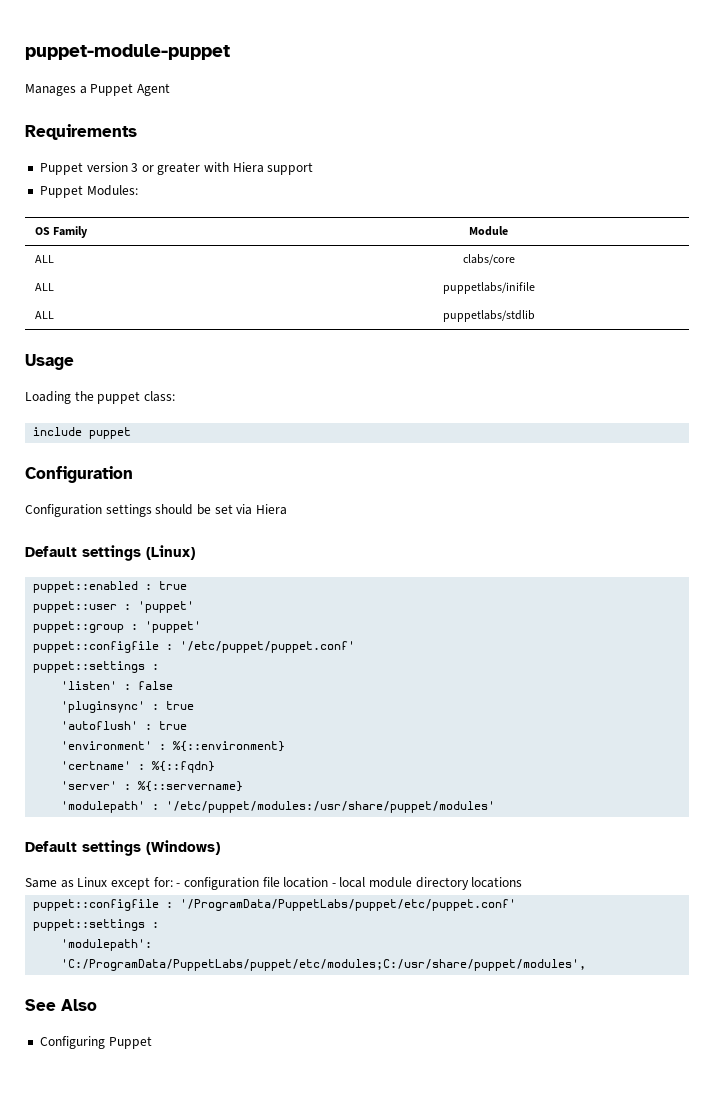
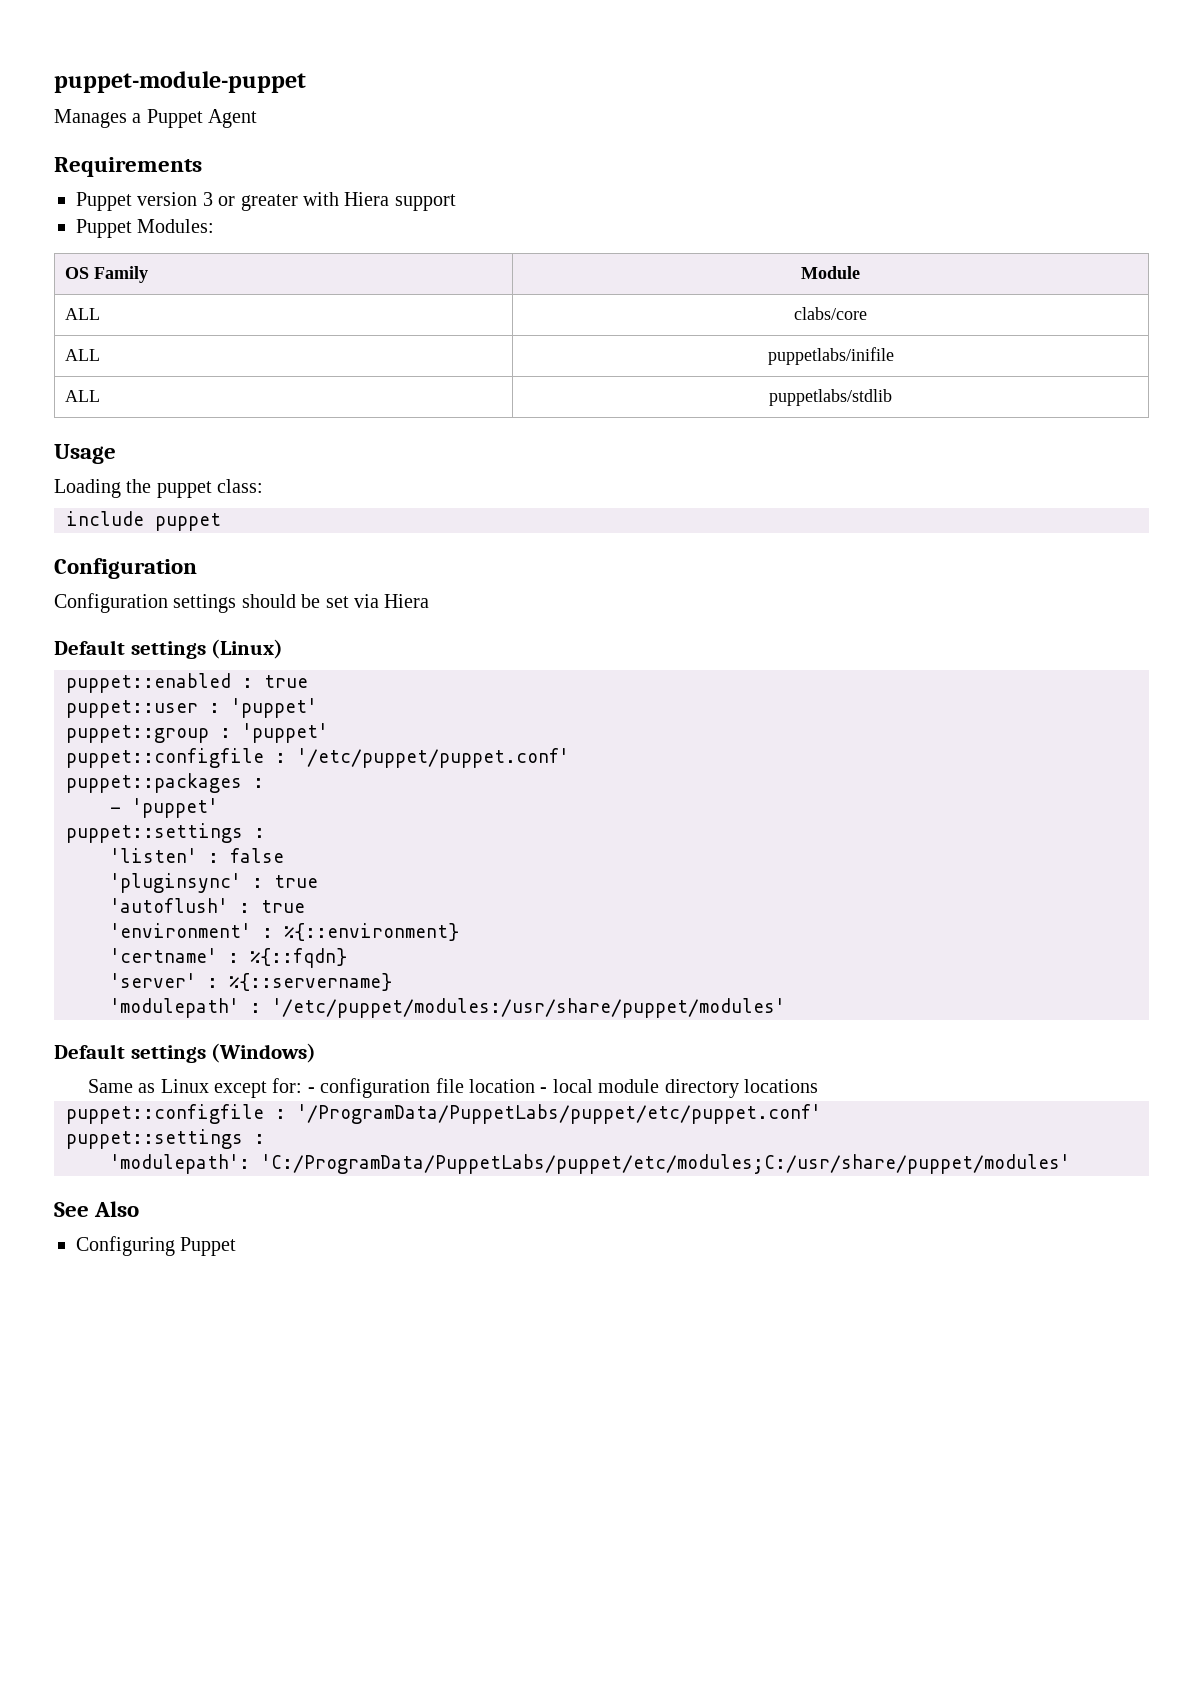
(356, 647) none -> [66,773,264,793] [110,798,218,818] // puppet::packages : // - 'puppet'
[61,959,587,971] 'C:/ProgramData/PuppetLabs/puppet/etc/modules;C:/usr/share/puppet/modules', -> [261,1154,1070,1174] 'C:/ProgramData/PuppetLabs/puppet/etc/modules;C:/usr/share/puppet/modules'

